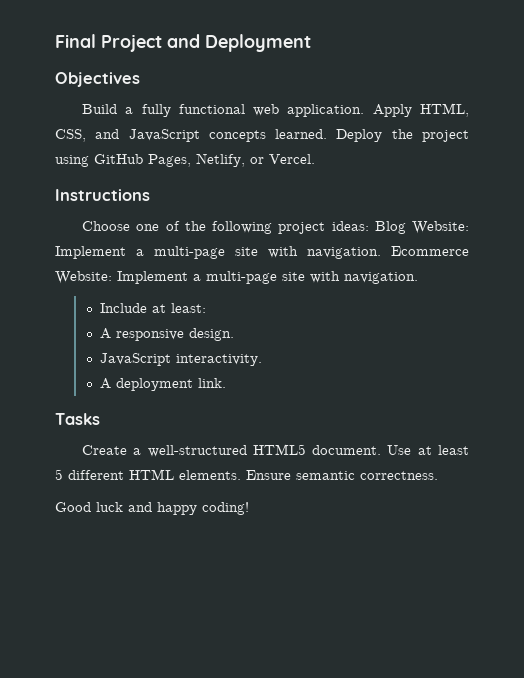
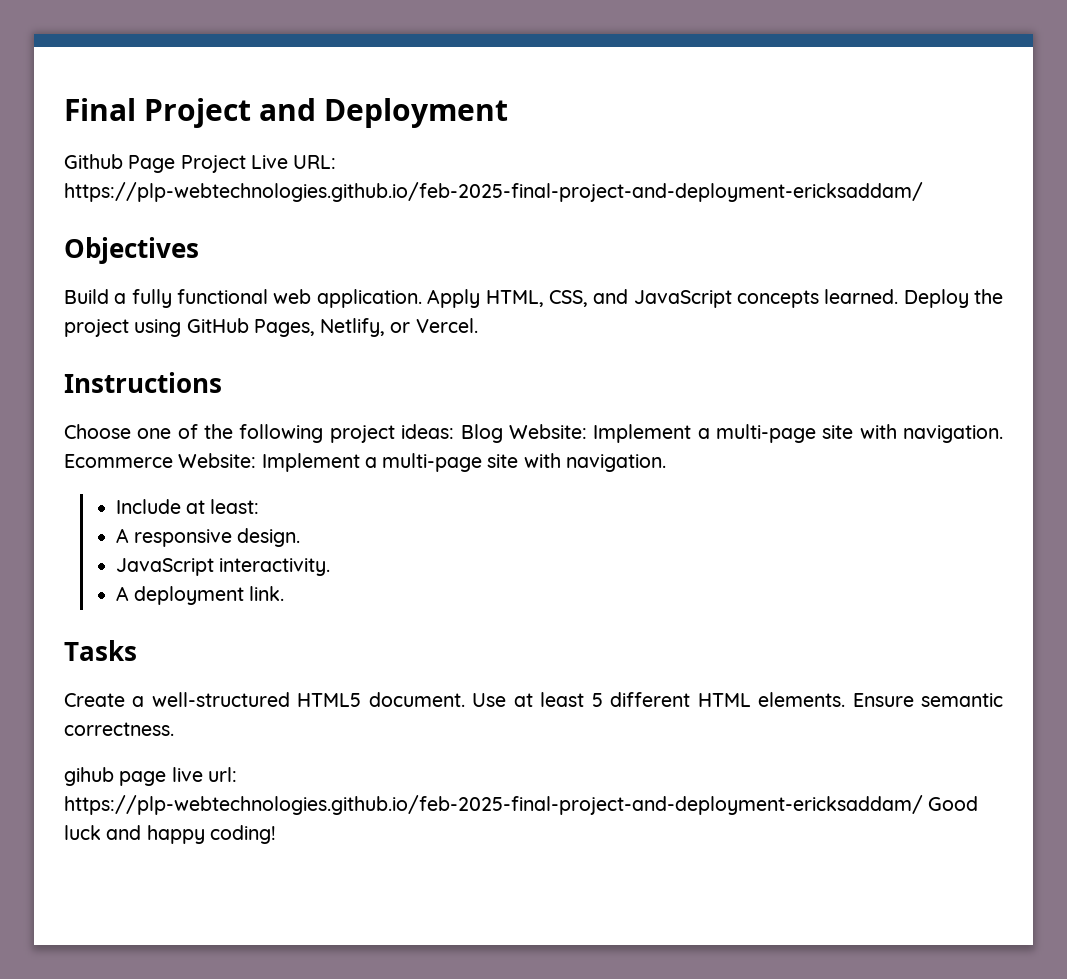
(311, 43) none -> [64,154,337,173] [64,182,923,202] // Github Page Project Live URL: https://plp-webtechnologies.github.io/feb-2025-final-project-and-deployment-ericksaddam/
(438, 475) none -> [64,767,237,786] [64,795,923,815] gihub page live url: https://plp-webtechnologies.github.io/feb-2025-final-project-and-deployment-ericksaddam/

